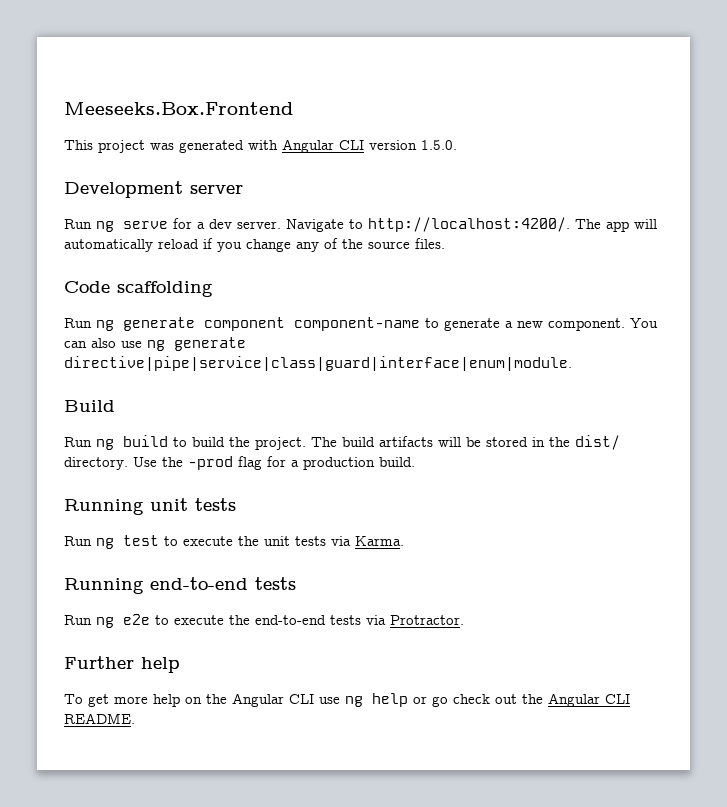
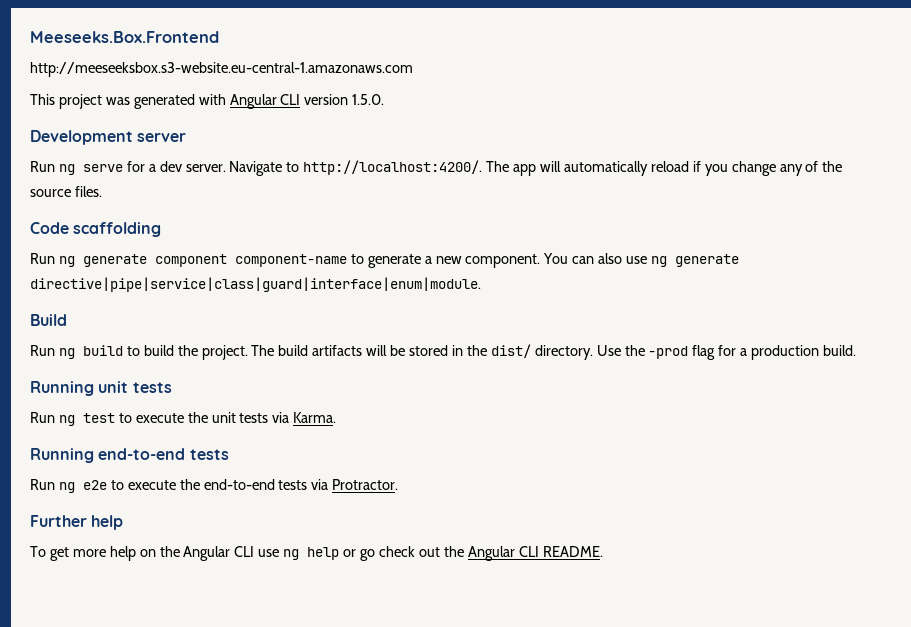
(293, 108) none -> [30,62,413,77] // http://meeseeksbox.s3-website.eu-central-1.amazonaws.com

